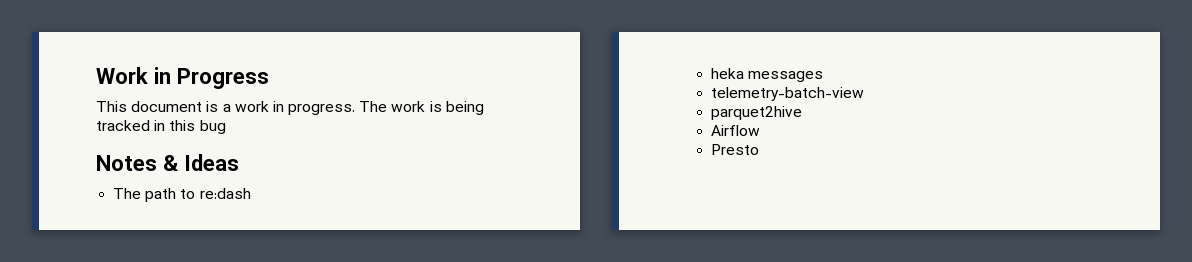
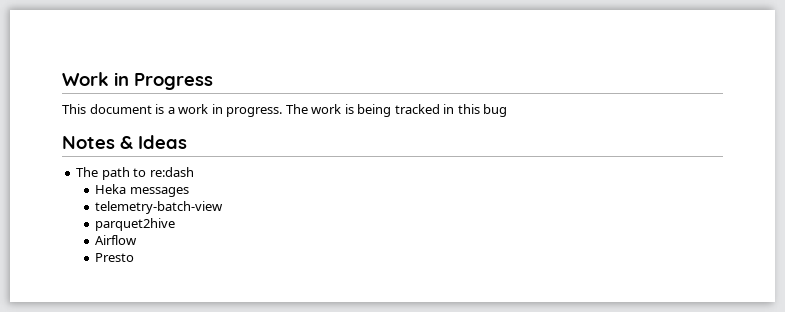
[710,68,744,79] heka -> [95,184,127,194] Heka

